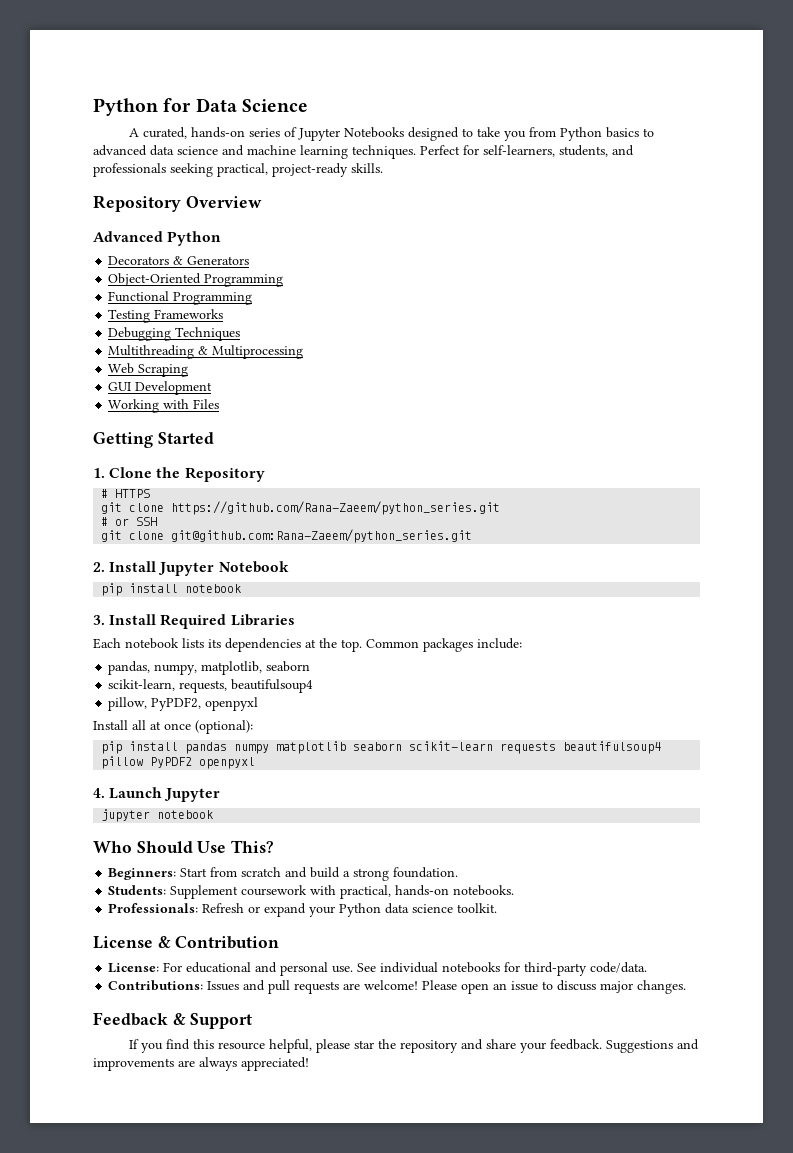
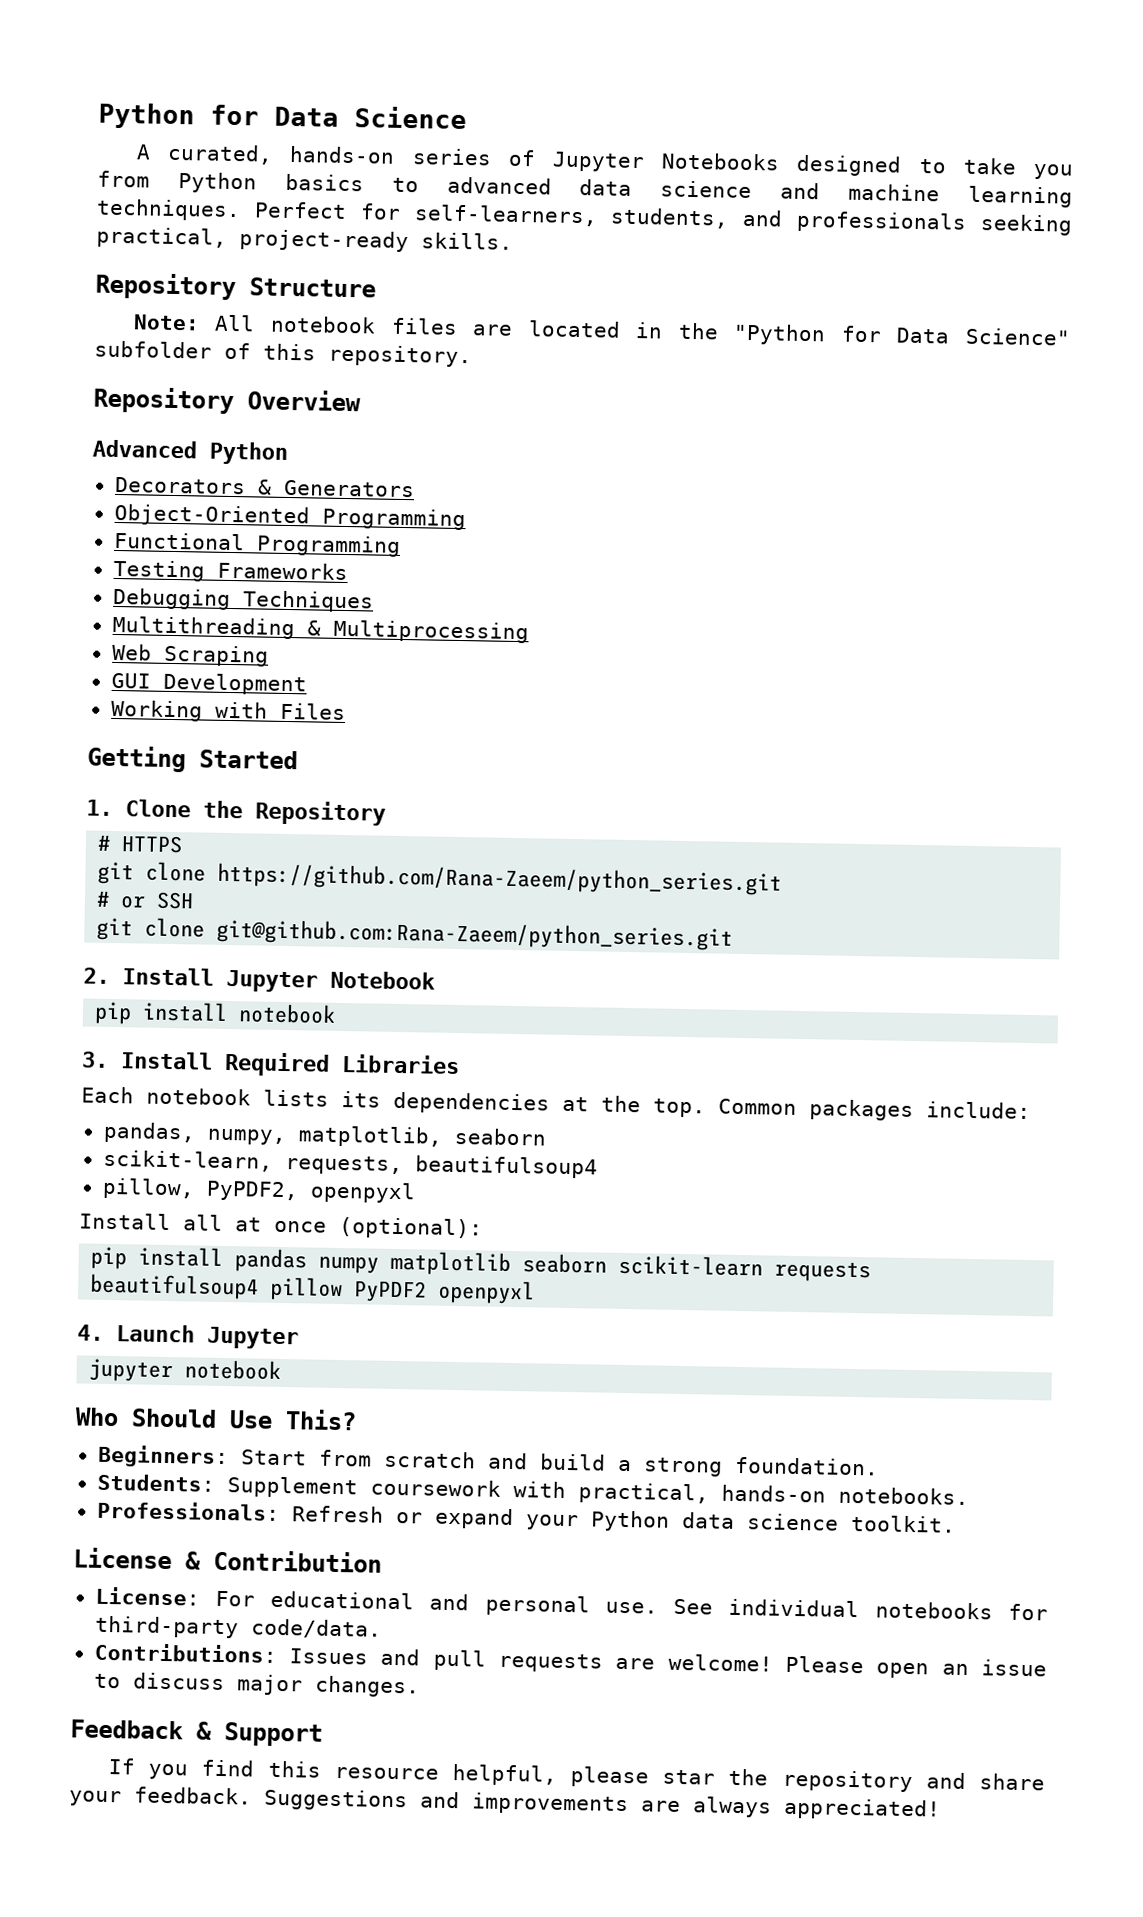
(383, 168) none -> [95,272,376,301] [132,314,1072,346] [94,340,472,368] // Repository Structure // Note: All notebook files are located in the "Python for Data Science" subfolder of this repository.

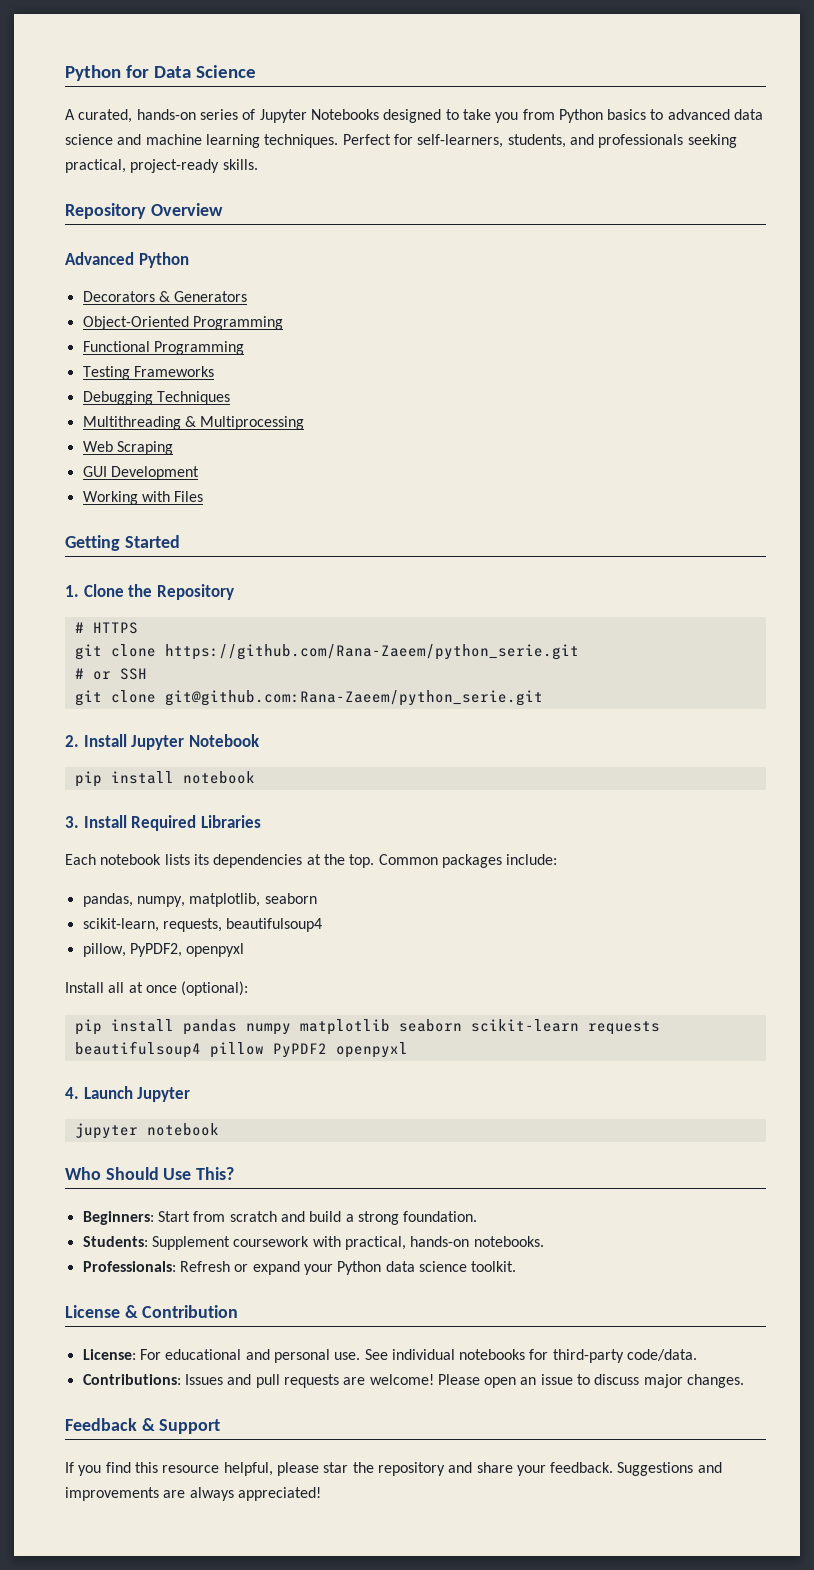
[95,272,376,301] [132,314,1072,346] [94,340,472,368] // Repository Structure // Note: All notebook files are located in the "Python for Data Science" subfolder of this repository. -> (258, 164) none
[217,862,783,896] https://github.com/Rana-Zaeem/python_series.git -> [164,644,579,660] https://github.com/Rana-Zaeem/python_serie.git
[216,918,734,951] git@github.com:Rana-Zaeem/python_series.git -> [164,690,543,706] git@github.com:Rana-Zaeem/python_serie.git

